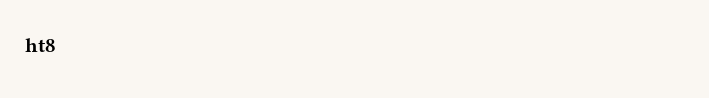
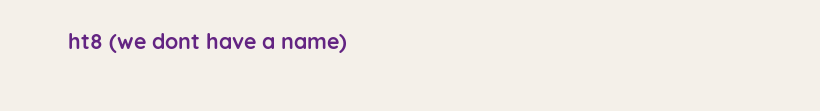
(56, 45) none -> [109,33,347,53] (we dont have a name)

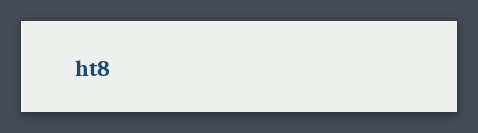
[109,33,347,53] (we dont have a name) -> (110, 68) none

